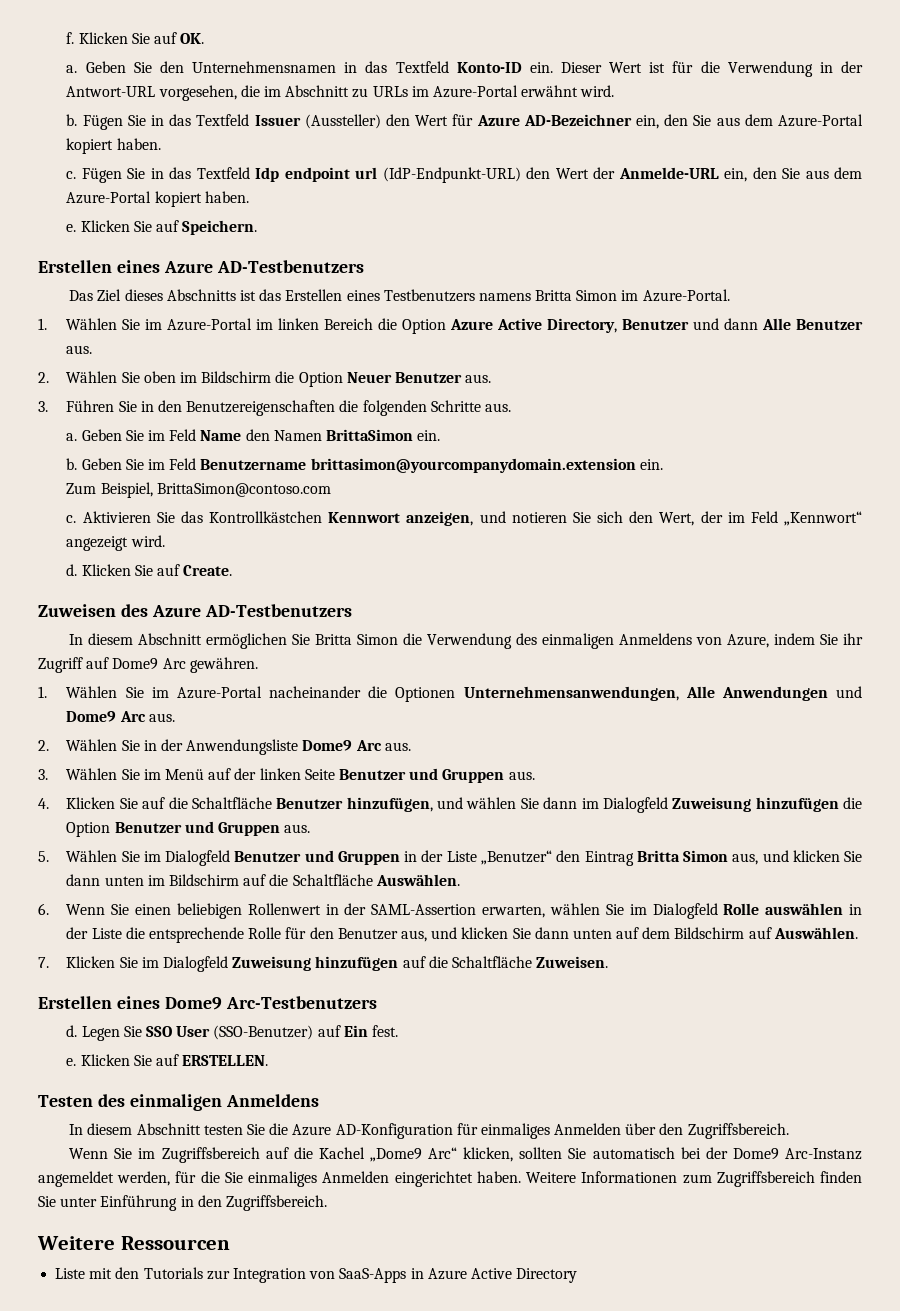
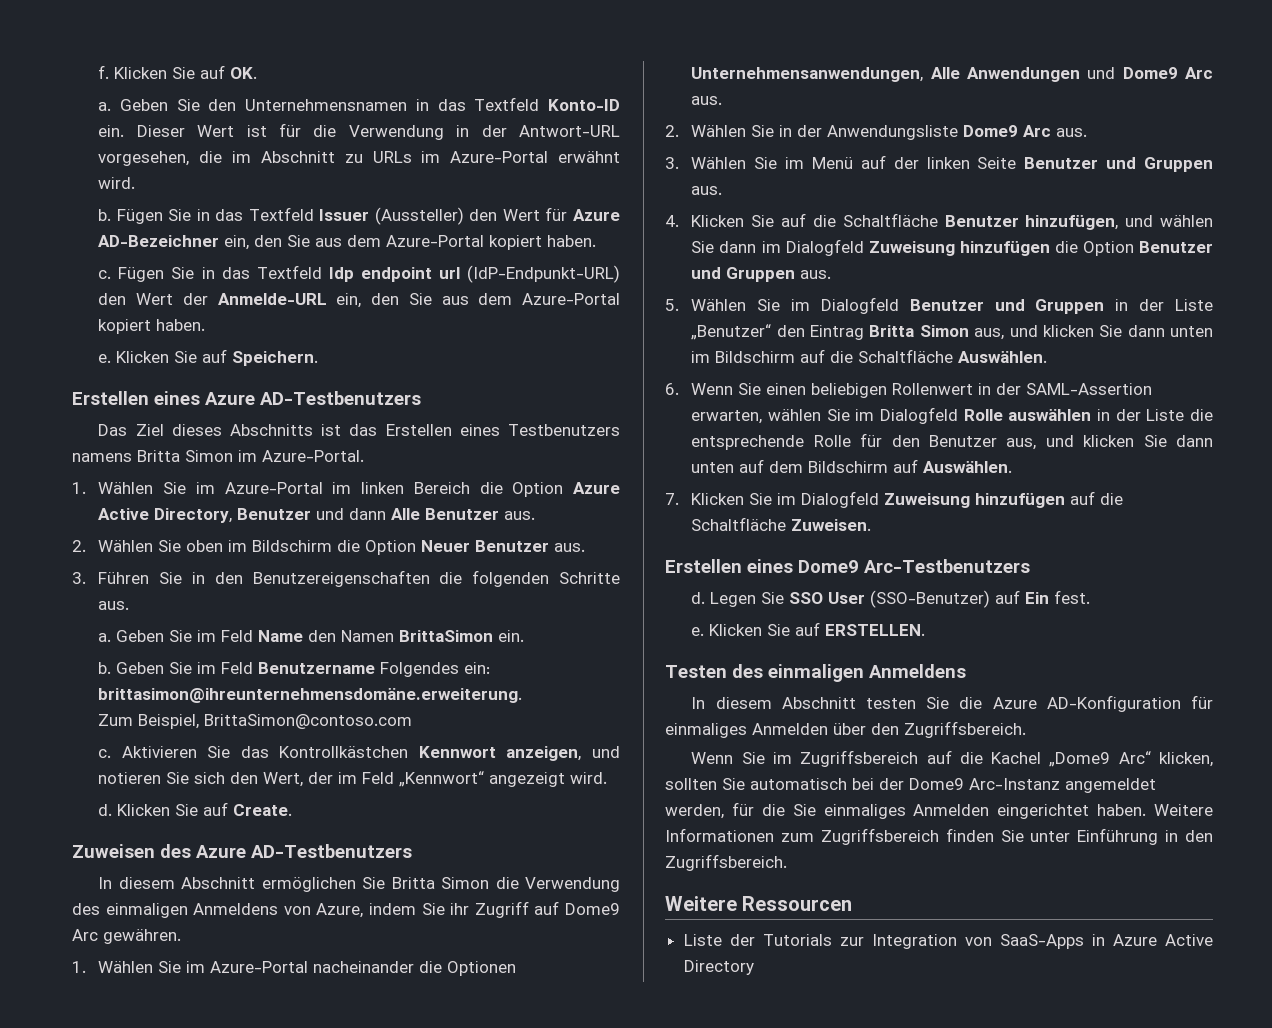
[310,458,663,473] brittasimon@yourcompanydomain.extension ein. -> [380,662,491,677] [98,688,523,703] Folgendes ein: brittasimon@ihreunternehmensdomäne.erweiterung.
[89,1267,140,1279] mit den -> [729,934,755,946] der

